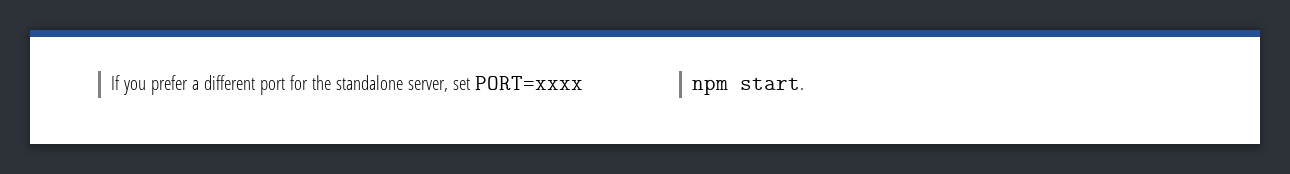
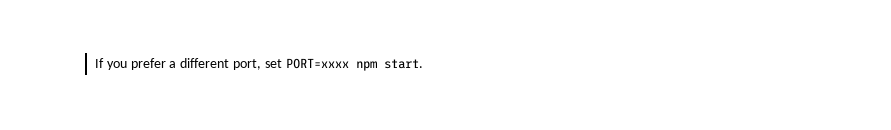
[260,75,449,95] port for the standalone server, -> [232,59,261,70] port,

